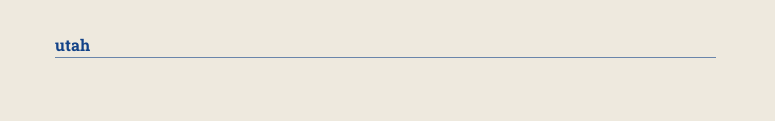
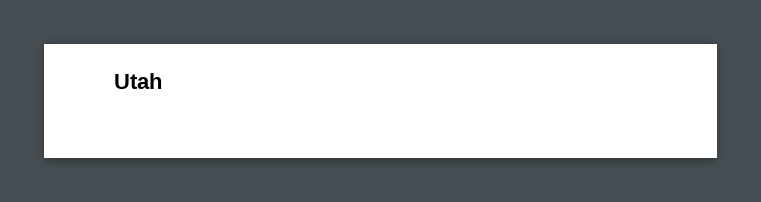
[55,38,90,52] utah -> [114,73,162,89] Utah

